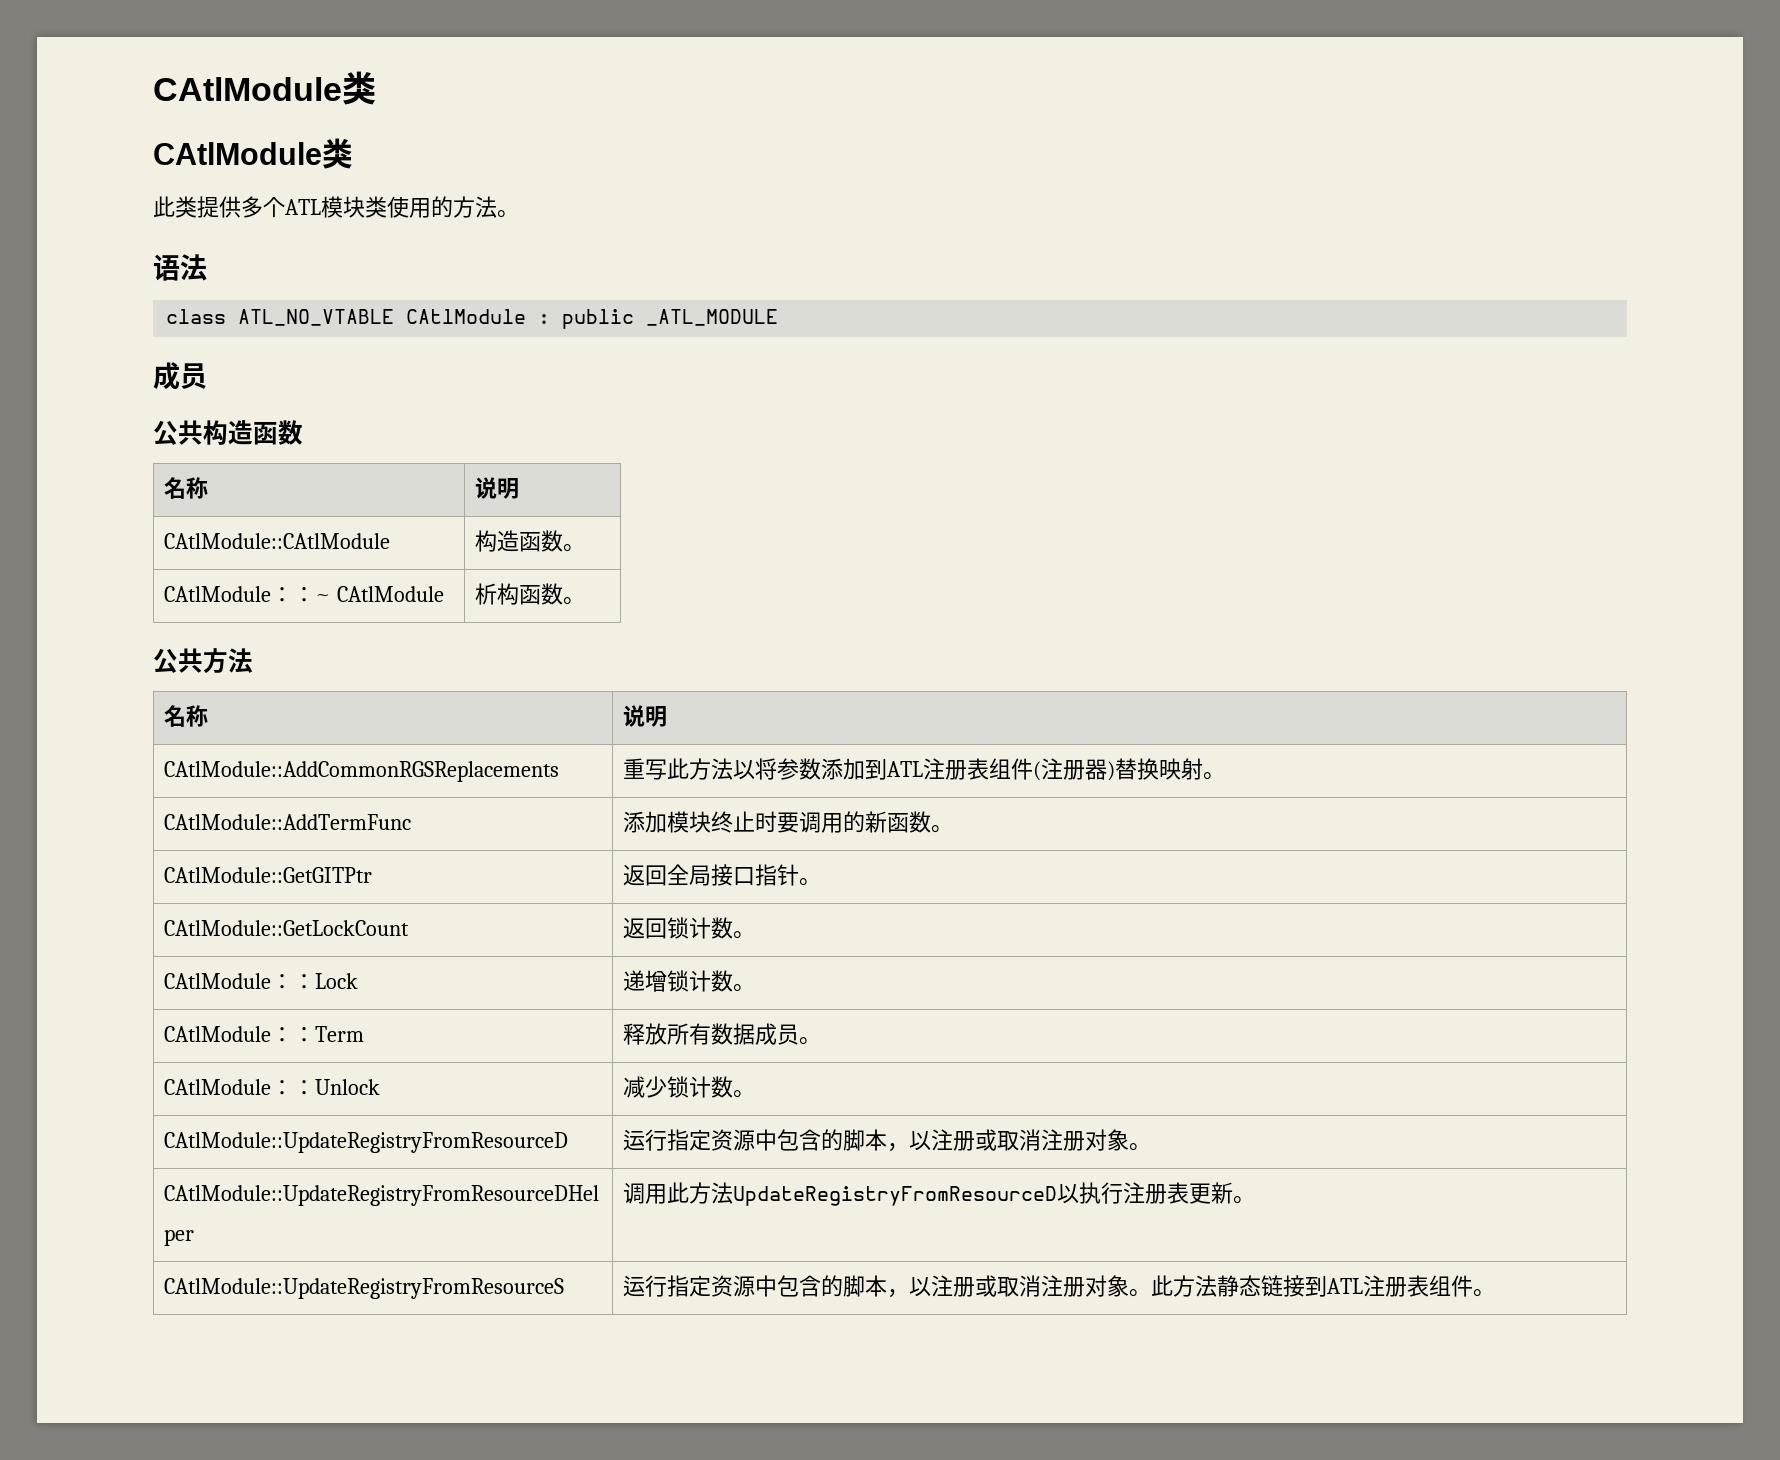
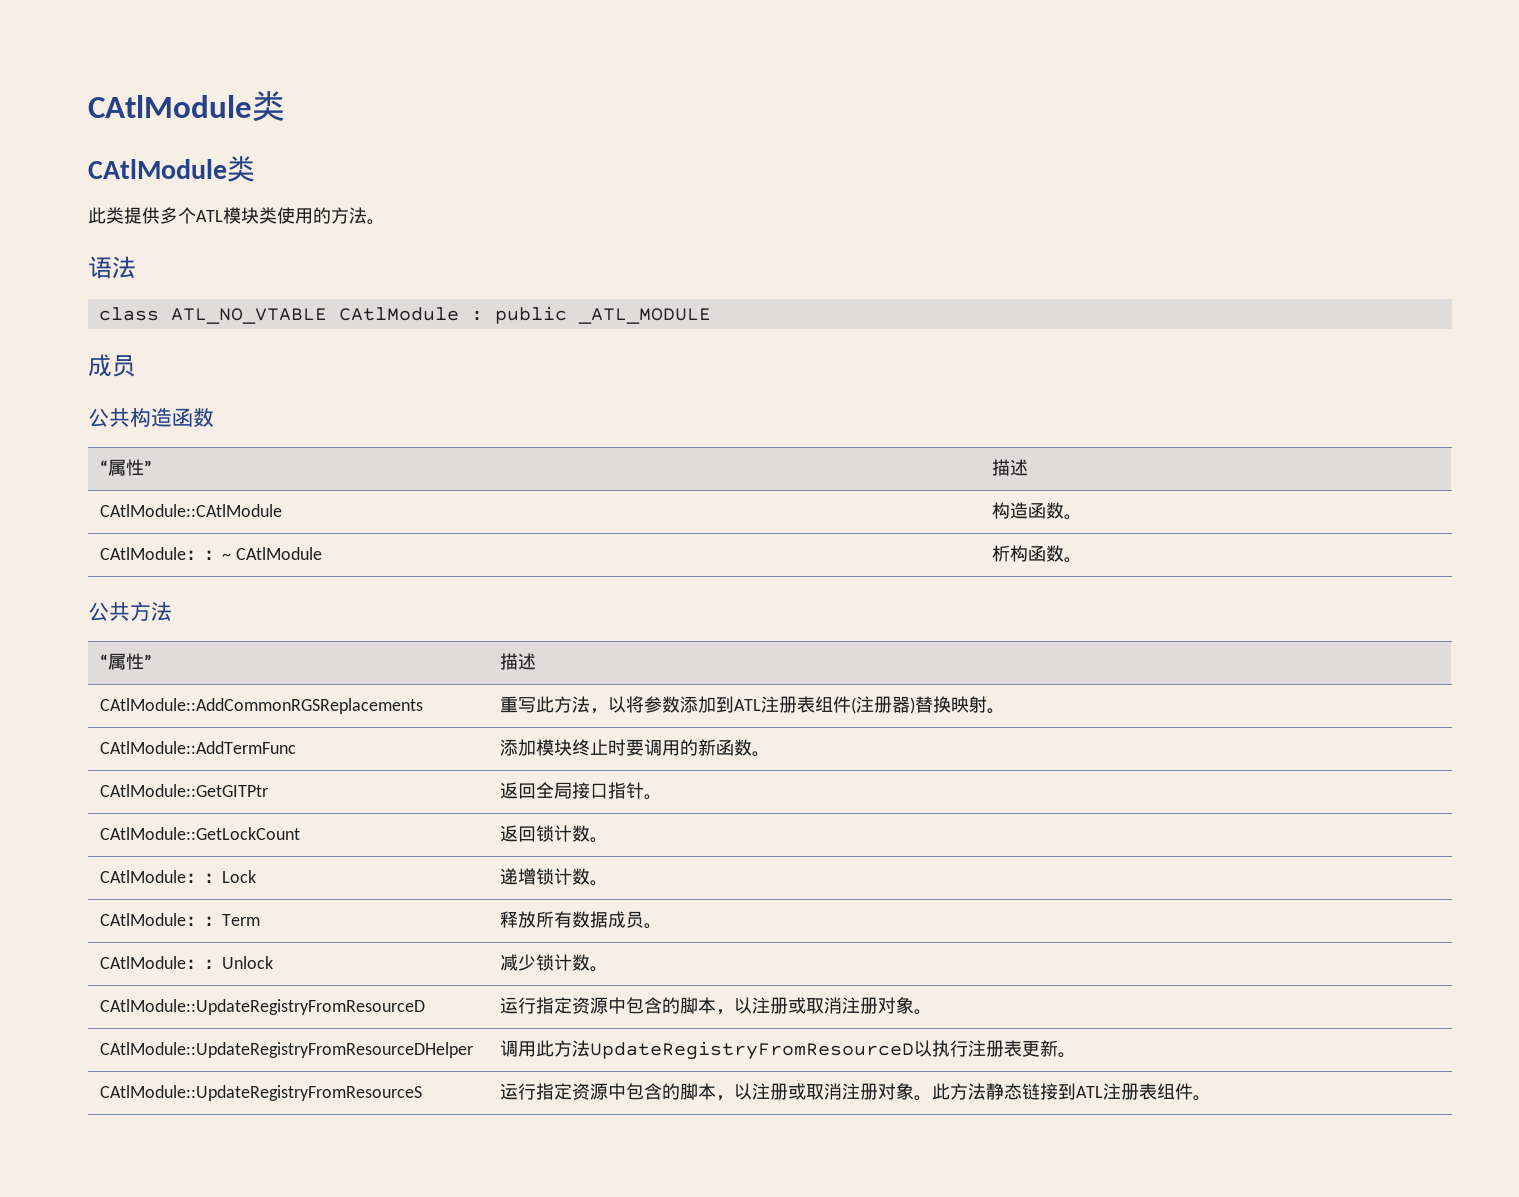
[163,477,208,499] [474,477,519,499] 名称 | 说明 -> [100,459,153,476] [992,459,1029,476] “属性” | 描述
[163,705,208,727] [622,705,667,727] 名称 | 说明 -> [100,653,153,670] [500,653,537,670] “属性” | 描述
(733, 769) none -> [590,708,609,714] ，

